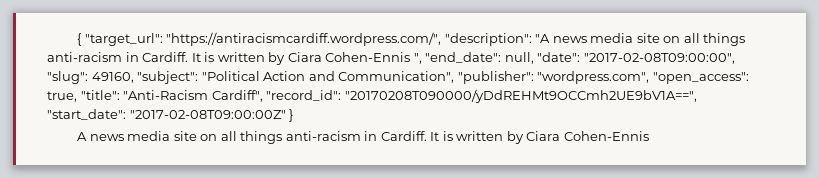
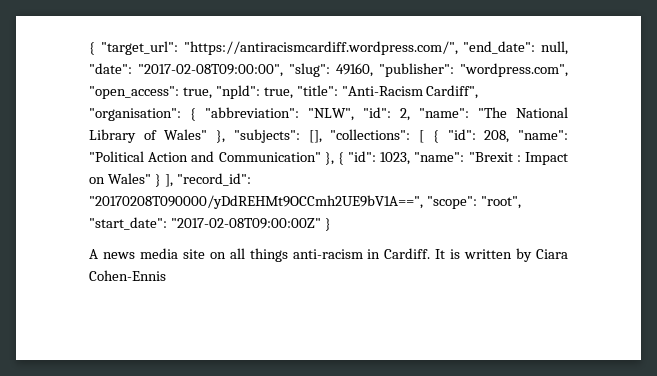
[444,33,746,46] [47,52,422,65] "description": "A news media site on all things anti-racism in Cardiff. It is written by Ciara Cohen-Ennis ", -> (458, 48) none
[137,71,455,84] "subject": "Political Action and Communication", -> (373, 70) none
(77, 96) none -> [215,85,293,99] "npld": true,
[266,89,697,103] "record_id": "20170208T090000/yDdREHMt9OCCmh2UE9bV1A==", -> [89,107,568,121] [89,129,568,143] [89,151,568,165] [89,173,251,187] [89,195,521,209] "organisation": { "abbreviation": "NLW", "id": 2, "name": "The National Library of Wales" }, "subjects": [], "collections": [ { "id": 208, "name": "Political Action and Communication" }, { "id": 1023, "name": "Brexit : Impact on Wales" } ], "record_id": "20170208T090000/yDdREHMt9OCCmh2UE9bV1A==", "scope": "root",

